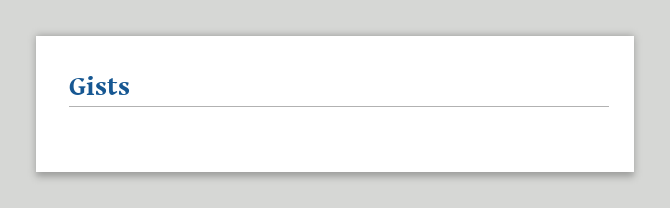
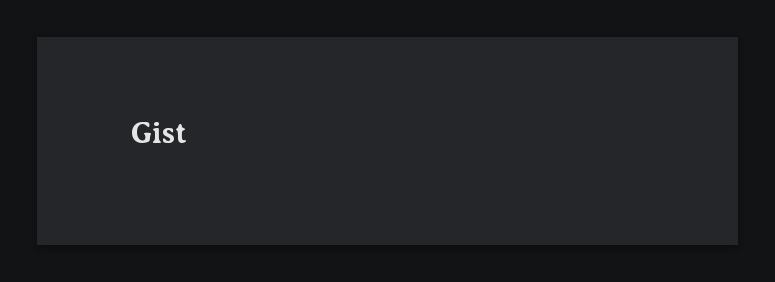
[69,76,130,95] Gists -> [131,122,187,143] Gist

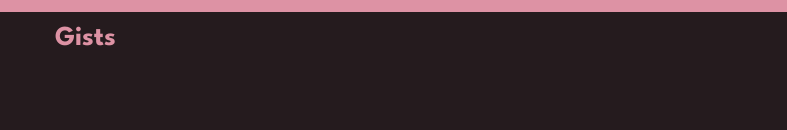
[131,122,187,143] Gist -> [55,26,116,46] Gists

